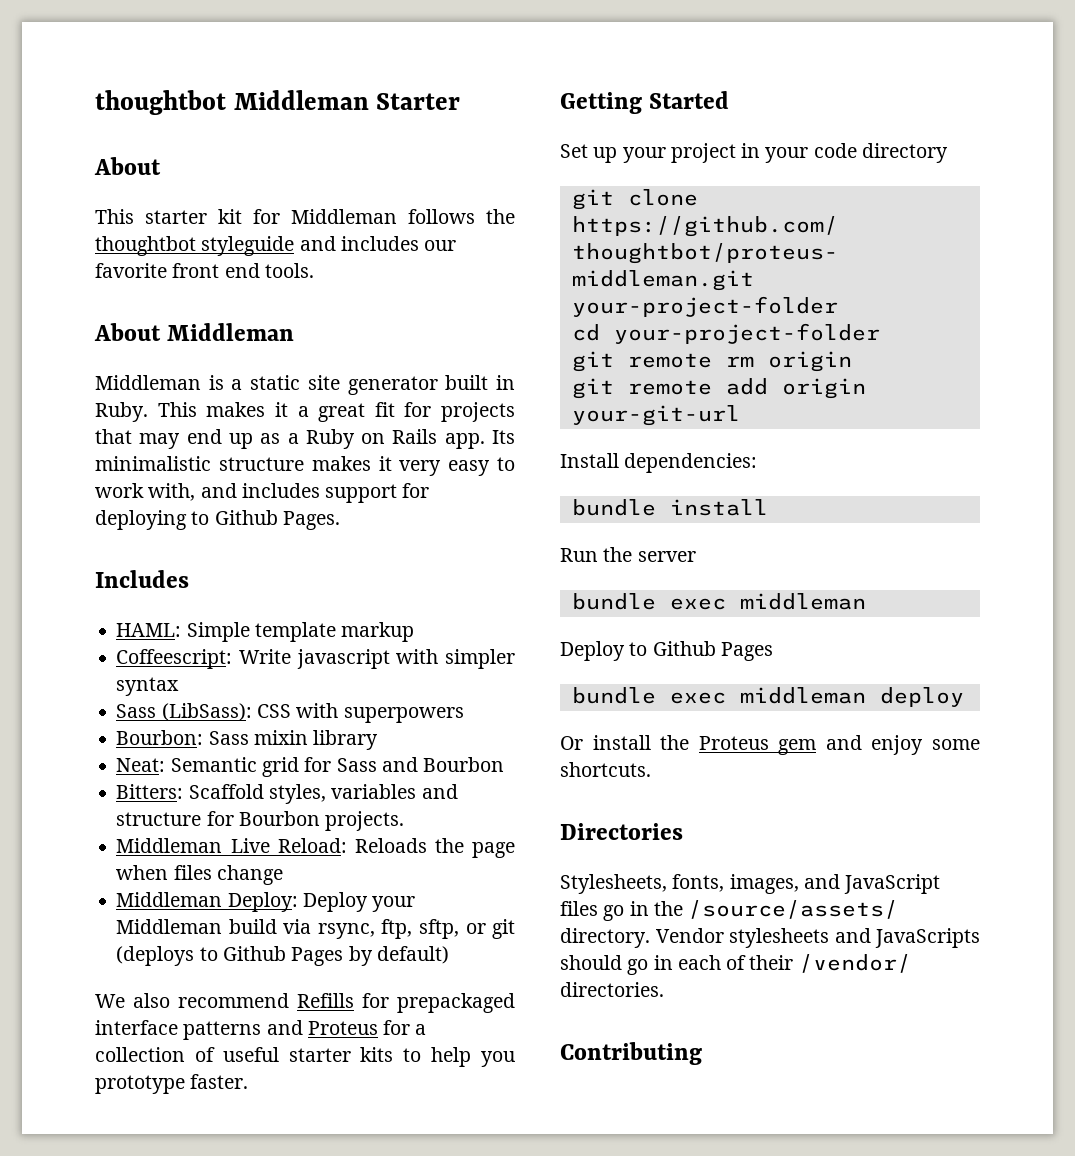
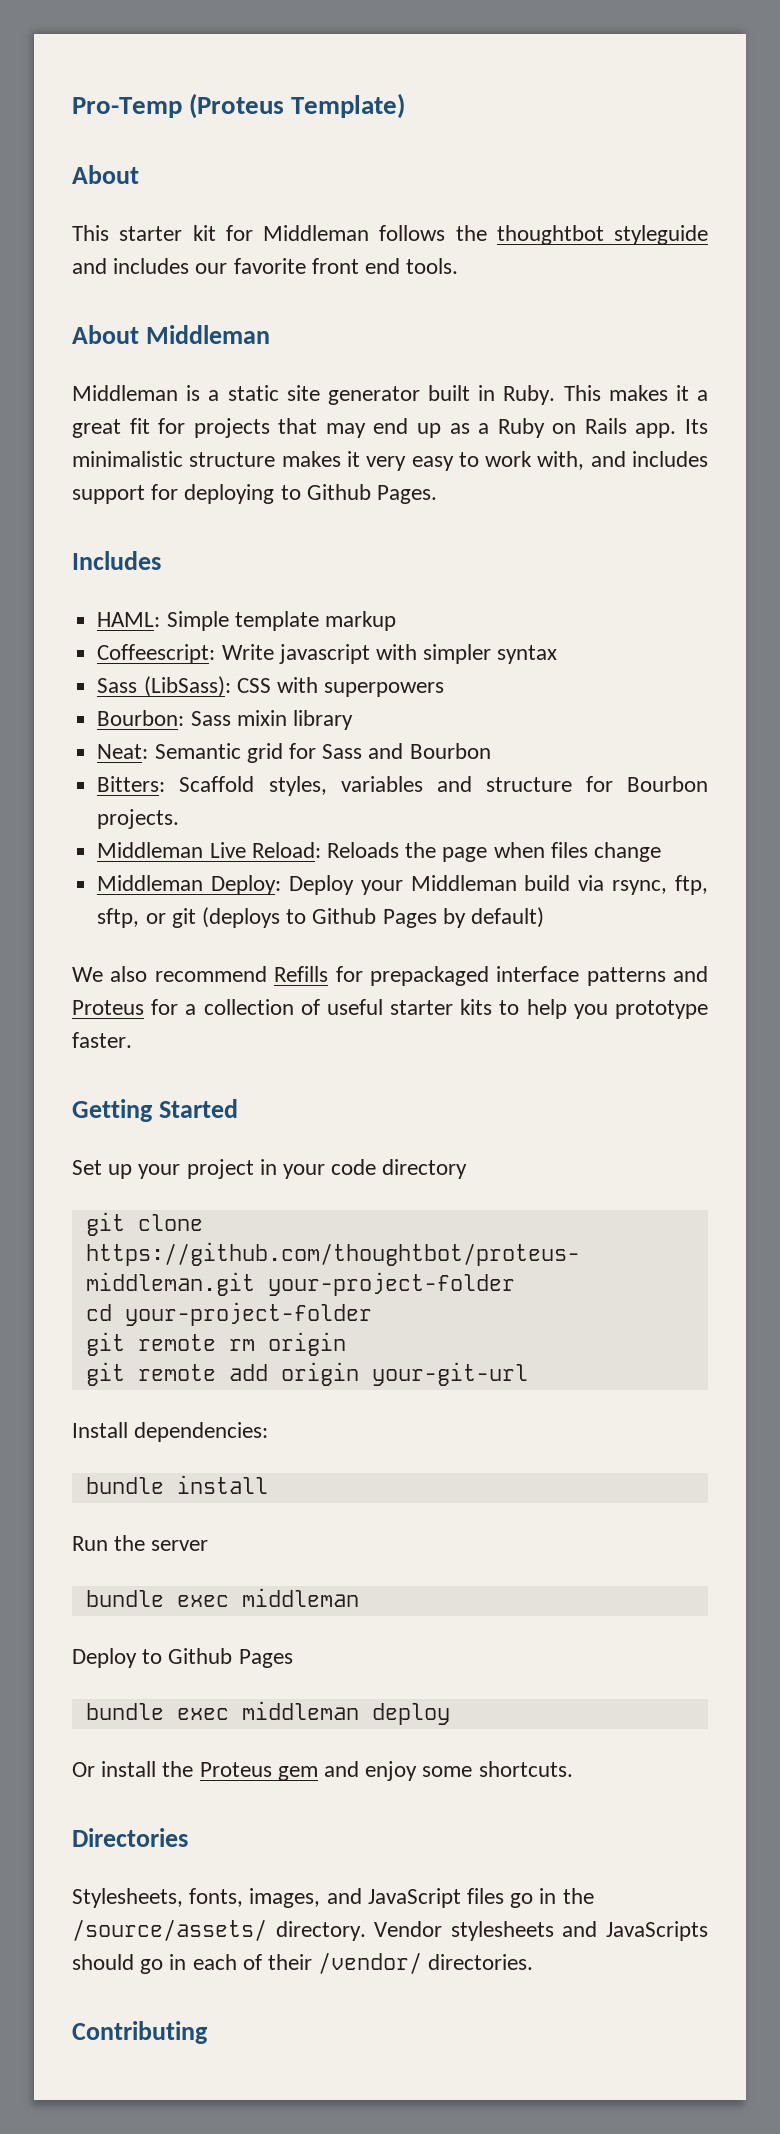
[95,90,461,115] thoughtbot Middleman Starter -> [72,93,406,119] Pro-Temp (Proteus Template)

